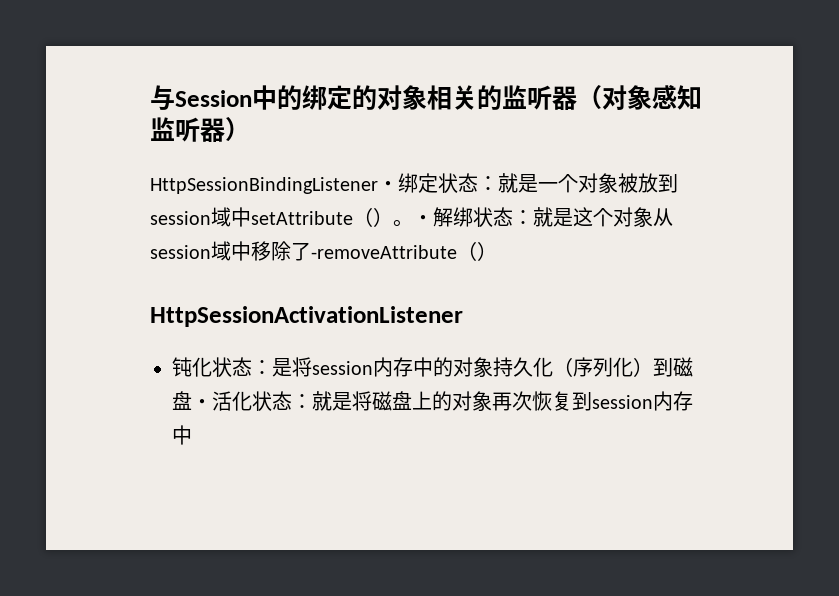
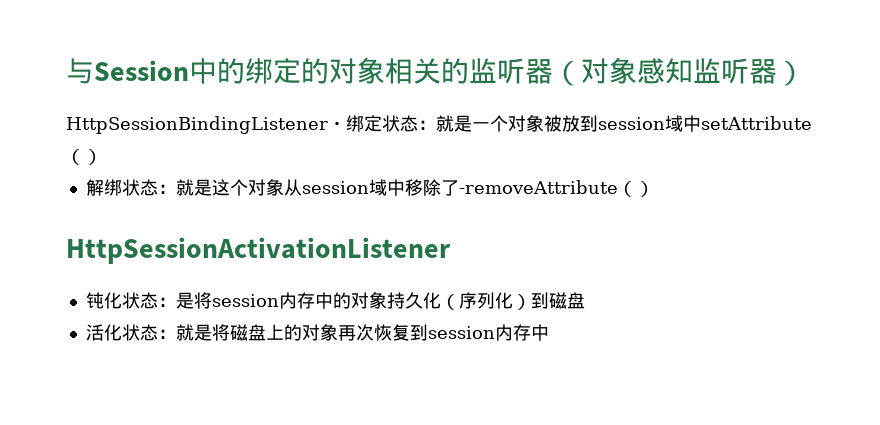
[393,215,433,227] 。・ -> (102, 157) //
[192,399,212,409] ・ -> (585, 300) //

